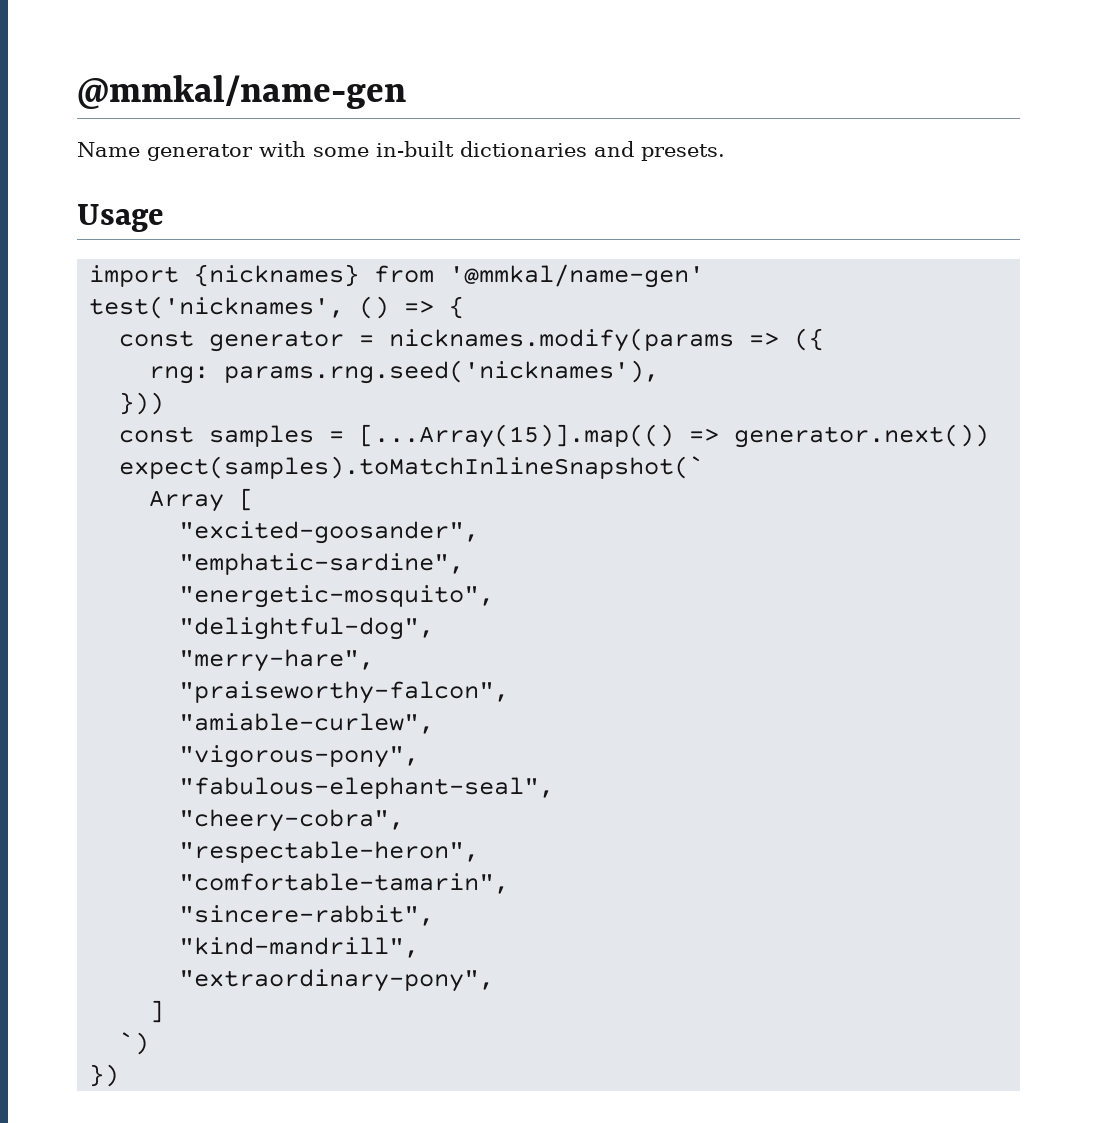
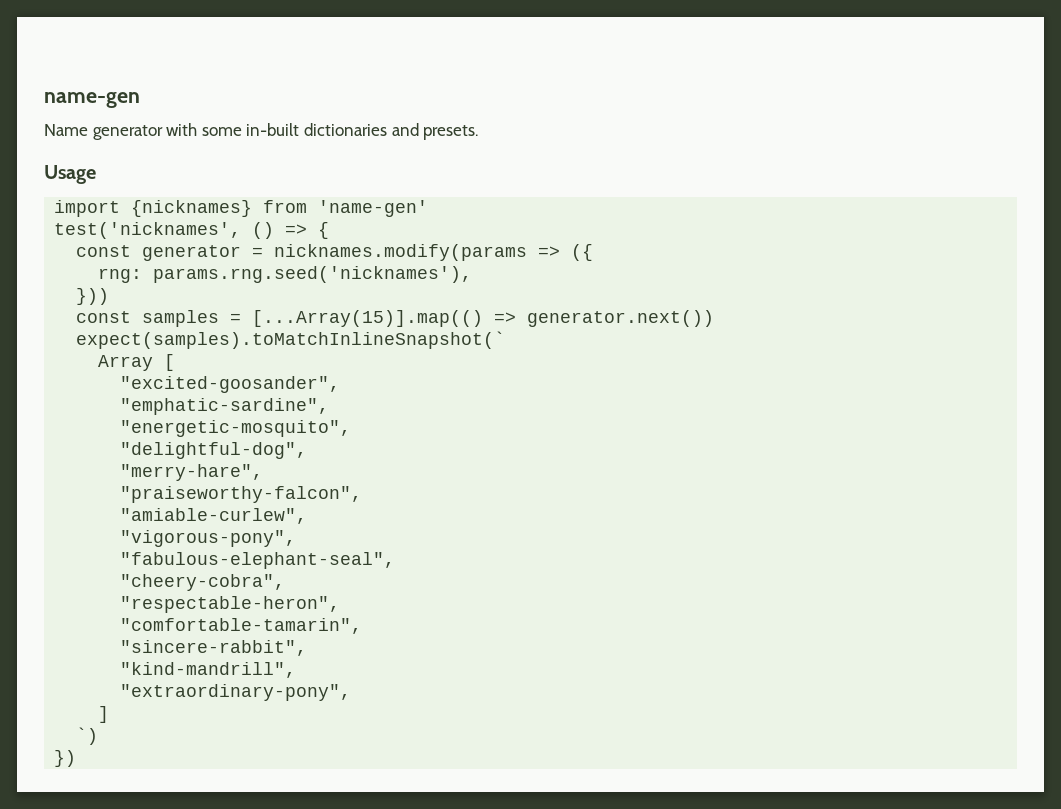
[77,75,406,109] @mmkal/name-gen -> [44,92,140,108] name-gen
[449,264,705,288] '@mmkal/name-gen' -> [318,200,429,217] 'name-gen'

